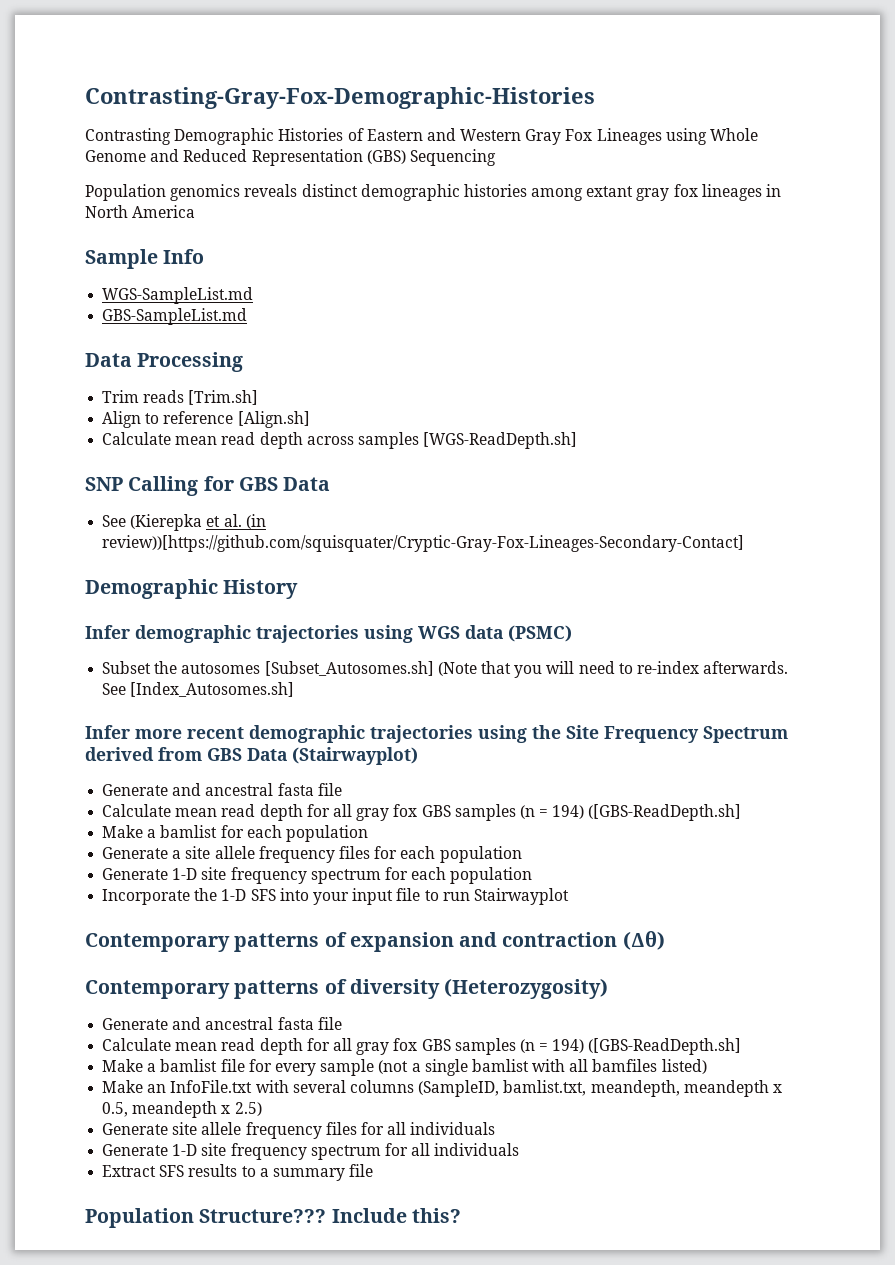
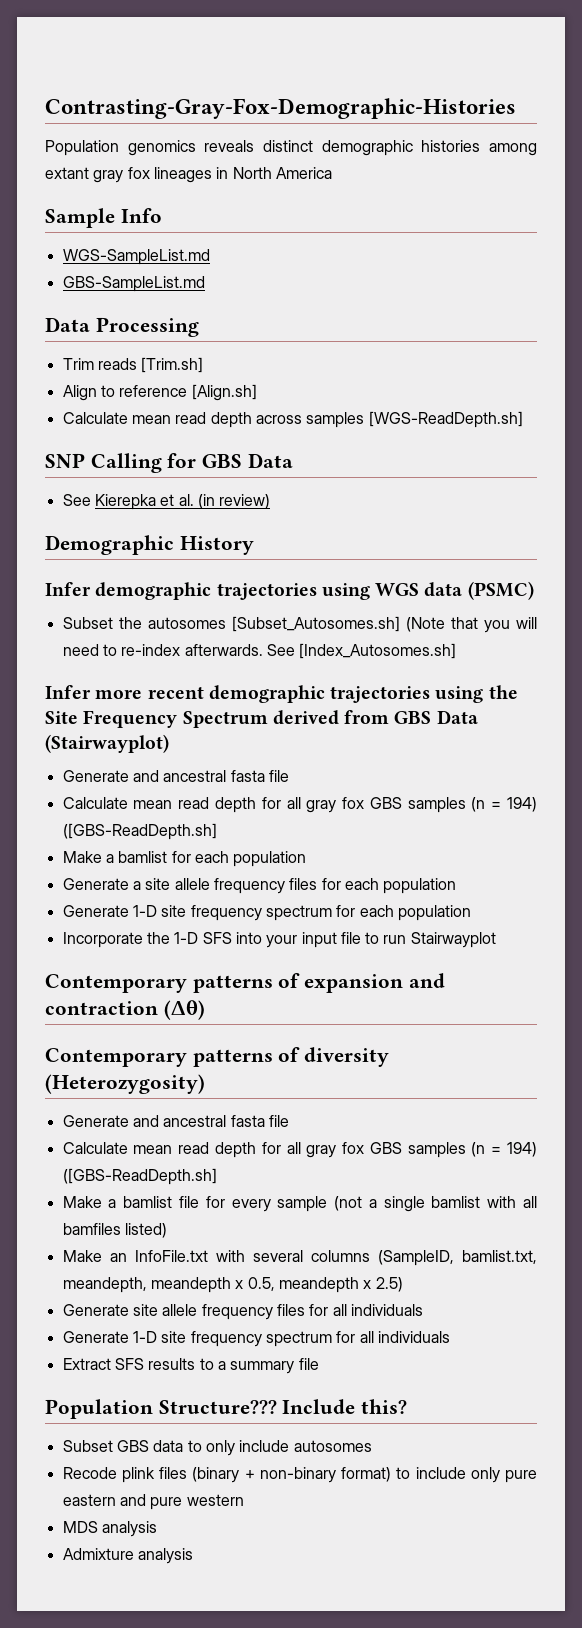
[85,128,759,145] [85,149,496,166] // Contrasting Demographic Histories of Eastern and Western Gray Fox Lineages using Whole Genome and Reduced Representation (GBS) Sequencing -> (516, 108) none
[130,514,203,531] (Kierepka -> [94,494,156,510] Kierepka
[102,535,745,552] review))[https://github.com/squisquater/Cryptic-Gray-Fox-Lineages-Secondary-Contact] -> [219,494,271,509] review)
(461, 1215) none -> [62,1440,372,1456] [62,1467,537,1483] [62,1494,244,1510] [62,1521,157,1537] [62,1548,193,1564] // Subset GBS data to only include autosomes // Recode plink files (binary + non-binary format) to include only pure eastern and pure western // MDS analysis // Admixture analysis

